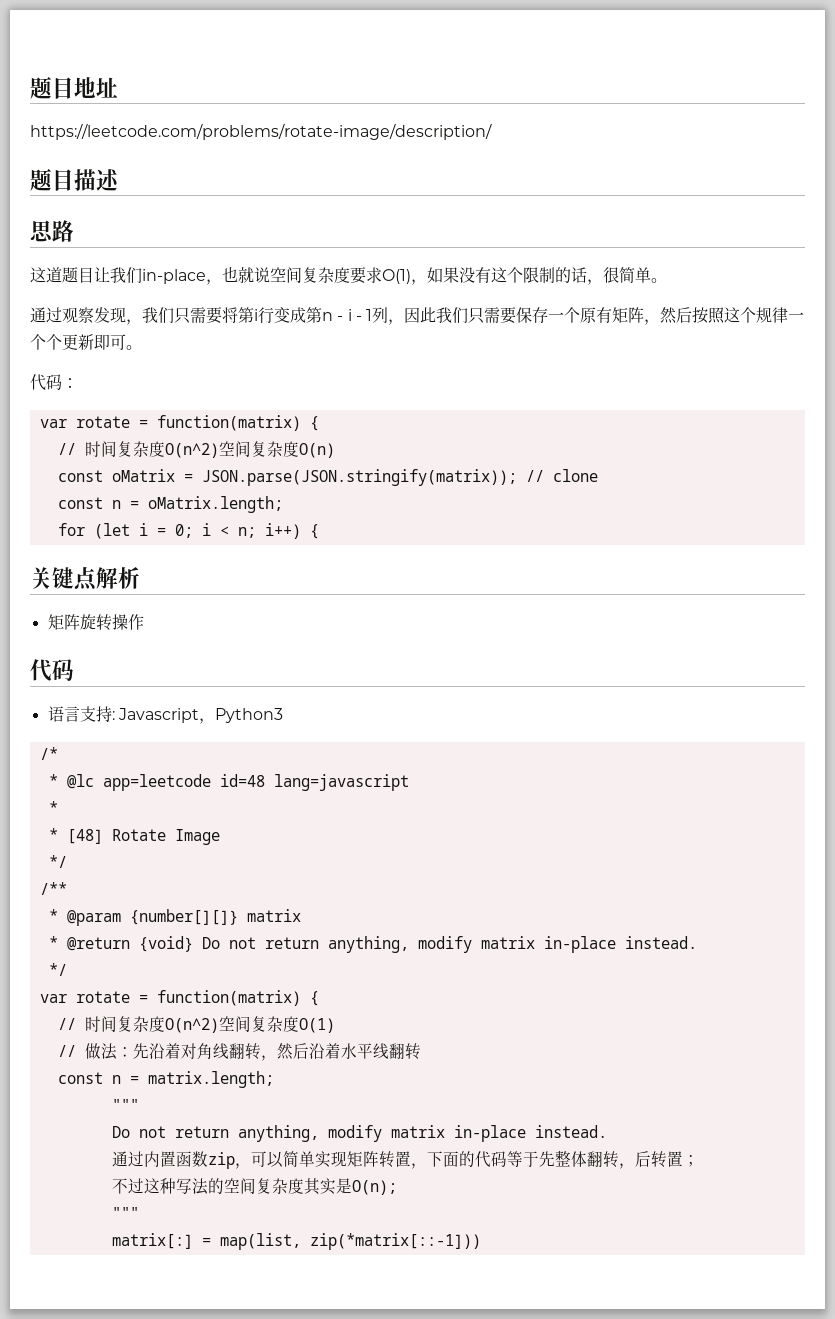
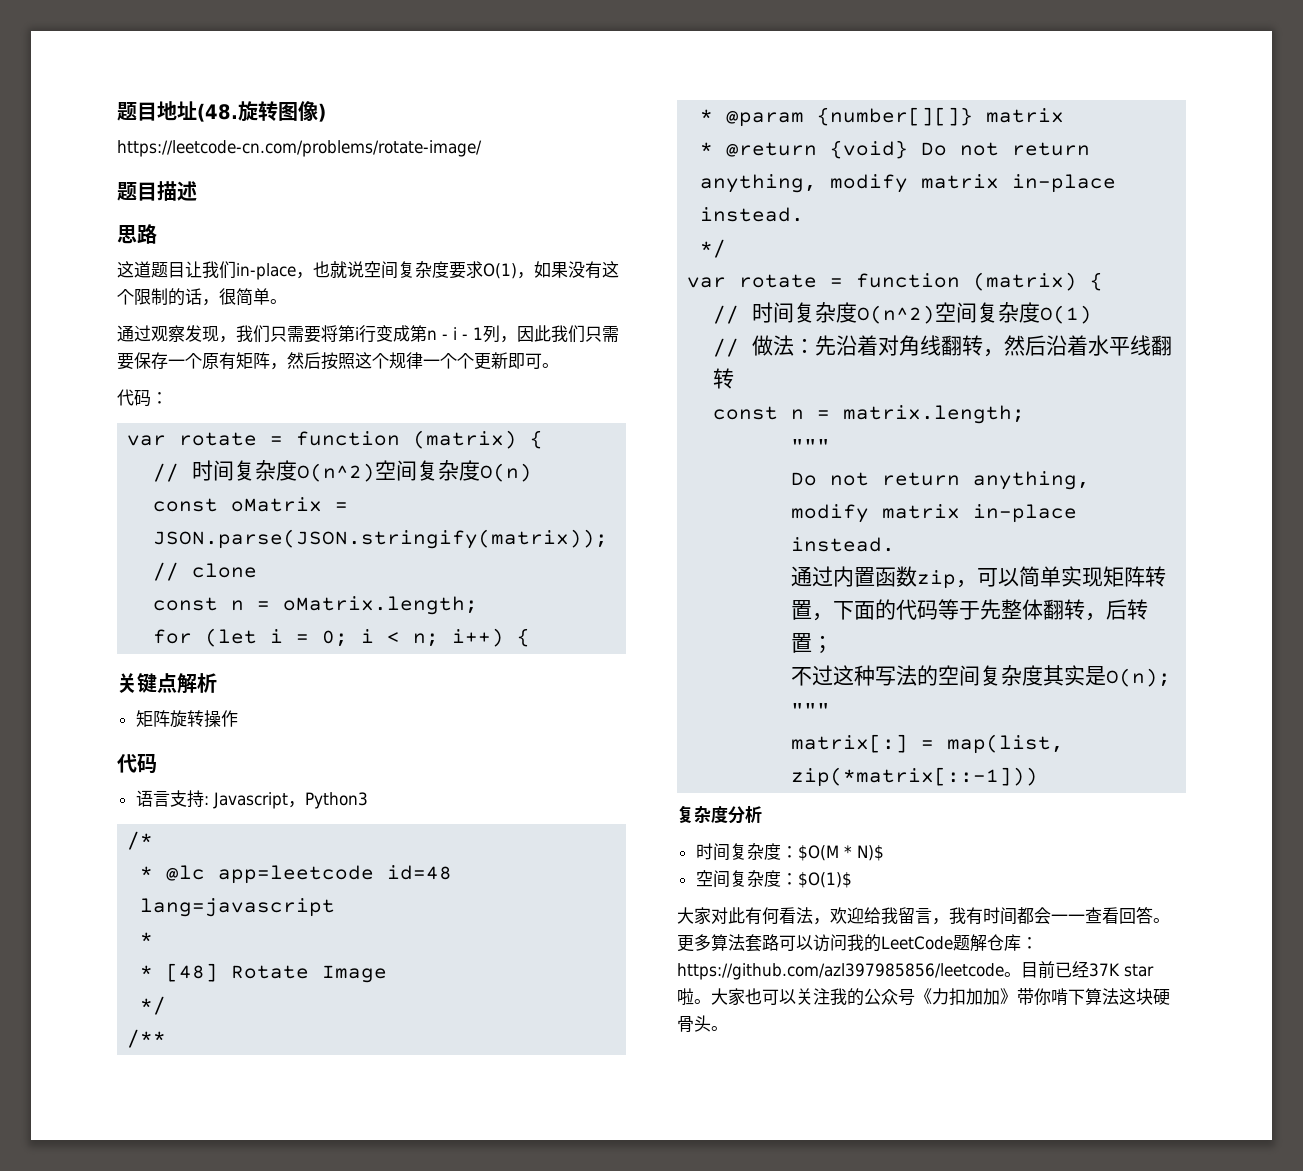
[30,123,492,140] // https://leetcode.com/problems/rotate-image/description/ -> [197,101,326,122] [117,140,482,157] (48.旋转图像) // https://leetcode-cn.com/problems/rotate-image/
[156,415,301,431] function(matrix) -> [296,430,518,449] function (matrix)
[156,990,301,1006] function(matrix) -> [856,272,1078,291] function (matrix)
(481, 1241) none -> [677,805,762,824] [695,843,884,861] [695,870,852,888] [677,906,1170,925] [677,934,1038,952] [677,961,1154,980] [677,988,1170,1006] [677,1015,728,1032] // 复杂度分析 // 时间复杂度：$O(M * N)$ // 空间复杂度：$O(1)$ // 大家对此有何看法，欢迎给我留言，我有时间都会一一查看回答。更多算法套路可以访问我的LeetCode题解仓库：https://github.com/azl397985856/leetcode。目前已经37K star啦。大家也可以关注我的公众号《力扣加加》带你啃下算法这块硬骨头。

